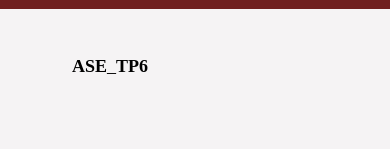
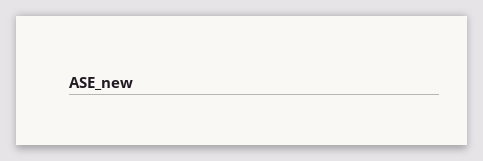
[72,60,148,74] ASE_TP6 -> [69,77,133,90] ASE_new

